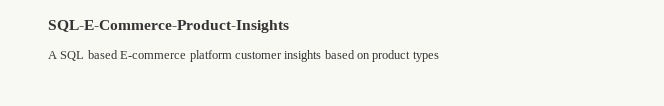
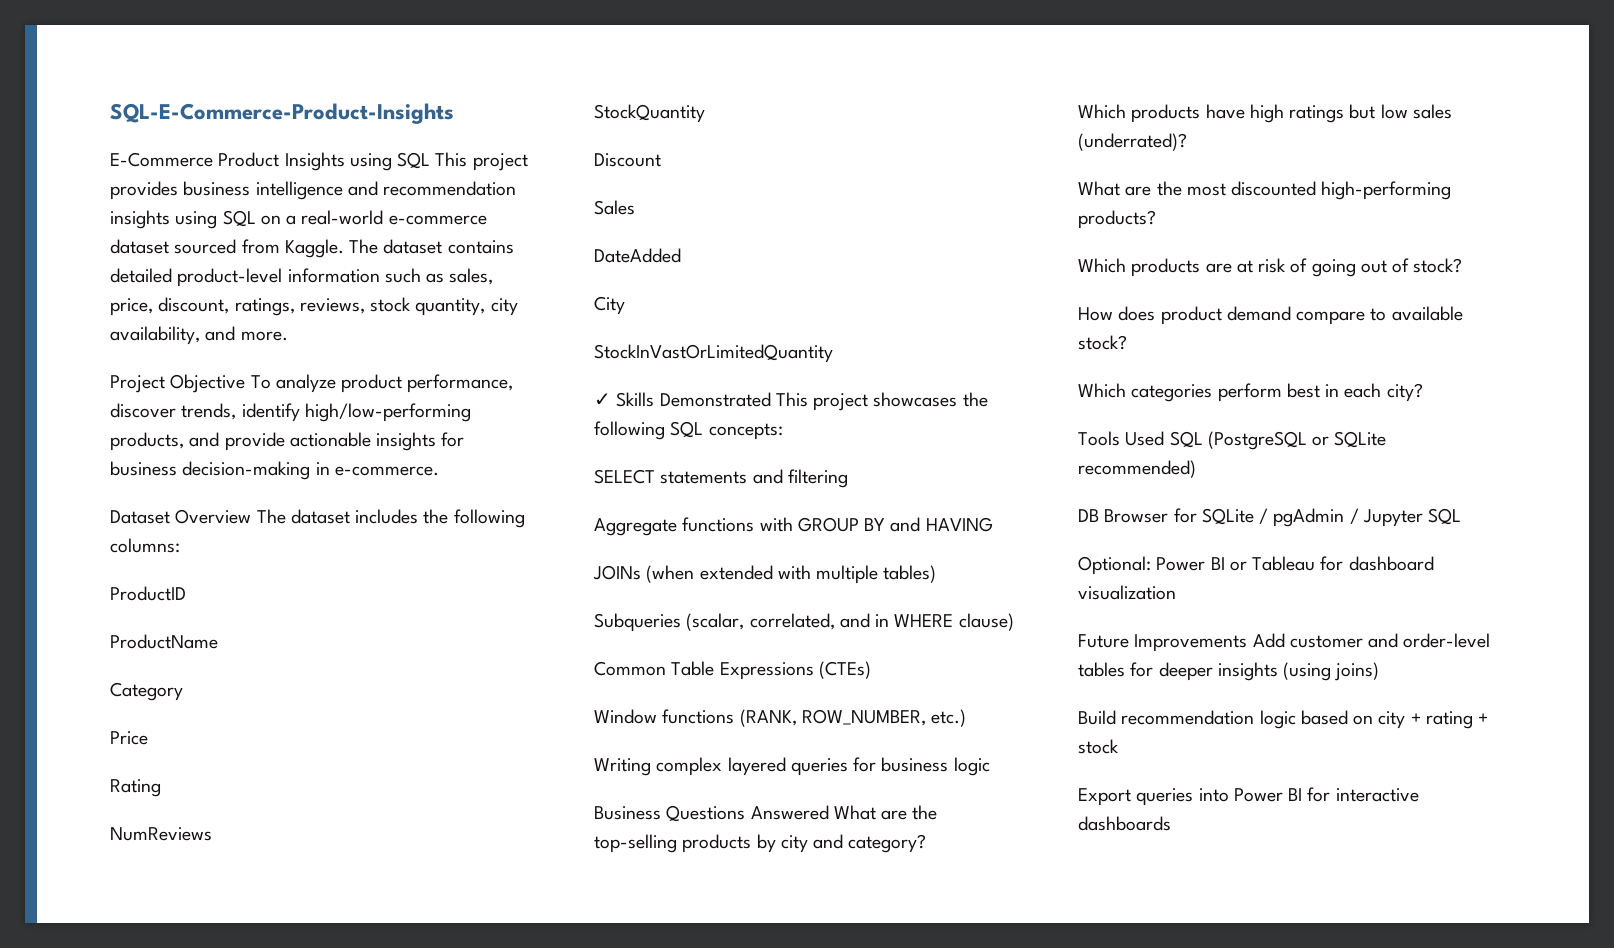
[48,50,439,62] A SQL based E-commerce platform customer insights based on product types -> [110,152,528,171] [110,181,517,200] [110,210,487,229] [110,239,514,258] [110,268,494,287] [110,297,518,316] [110,326,288,345] [110,374,514,393] [110,403,471,422] [110,432,465,451] [110,461,439,480] [110,509,525,528] [110,538,180,553] [110,586,186,601] [110,634,218,649] [110,682,183,701] [110,731,148,745] [110,779,161,797] [110,827,212,841] [594,104,705,123] [594,153,661,167] [594,200,635,215] [594,248,681,263] [594,296,625,315] [594,344,833,363] [594,392,988,411] [594,421,783,440] [594,469,848,488] [594,517,993,536] [593,565,937,584] [594,613,1014,632] [594,661,871,680] [594,709,967,727] [594,757,990,776] [594,805,938,822] [594,834,927,853] [1078,104,1452,123] [1078,133,1187,151] [1078,181,1452,200] [1078,210,1156,229] [1078,258,1463,277] [1078,306,1463,325] [1078,335,1127,350] [1078,383,1423,402] [1078,431,1387,450] [1078,460,1196,478] [1078,508,1462,527] [1078,556,1434,575] [1078,585,1176,600] [1078,633,1491,652] [1078,662,1380,681] [1078,710,1489,729] [1078,739,1119,754] [1078,787,1419,806] [1078,816,1171,831] E-Commerce Product Insights using SQL This project provides business intelligence and recommendation insights using SQL on a real-world e-commerce dataset sourced from Kaggle. The dataset contains detailed product-level information such as sales, price, discount, ratings, reviews, stock quantity, city availability, and more. // Project Objective To analyze product performance, discover trends, identify high/low-performing products, and provide actionable insights for business decision-making in e-commerce. // Dataset Overview The dataset includes the following columns: // ProductID // ProductName // Category // Price // Rating // NumReviews // StockQuantity // Discount // Sales // DateAdded // City // StockInVastOrLimitedQuantity // ✓ Skills Demonstrated This project showcases the following SQL concepts: // SELECT statements and filtering // Aggregate functions with GROUP BY and HAVING // JOINs (when extended with multiple tables) // Subqueries (scalar, correlated, and in WHERE clause) // Common Table Expressions (CTEs) // Window functions (RANK, ROW_NUMBER, etc.) // Writing complex layered queries for business logic // Business Questions Answered What are the top-selling products by city and category? // Which products have high ratings but low sales (underrated)? // What are the most discounted high-performing products? // Which products are at risk of going out of stock? // How does product demand compare to available stock? // Which categories perform best in each city? // Tools Used SQL (PostgreSQL or SQLite recommended) // DB Browser for SQLite / pgAdmin / Jupyter SQL // Optional: Power BI or Tableau for dashboard visualization // Future Improvements Add customer and order-level tables for deeper insights (using joins) // Build recommendation logic based on city + rating + stock // Export queries into Power BI for interactive dashboards

